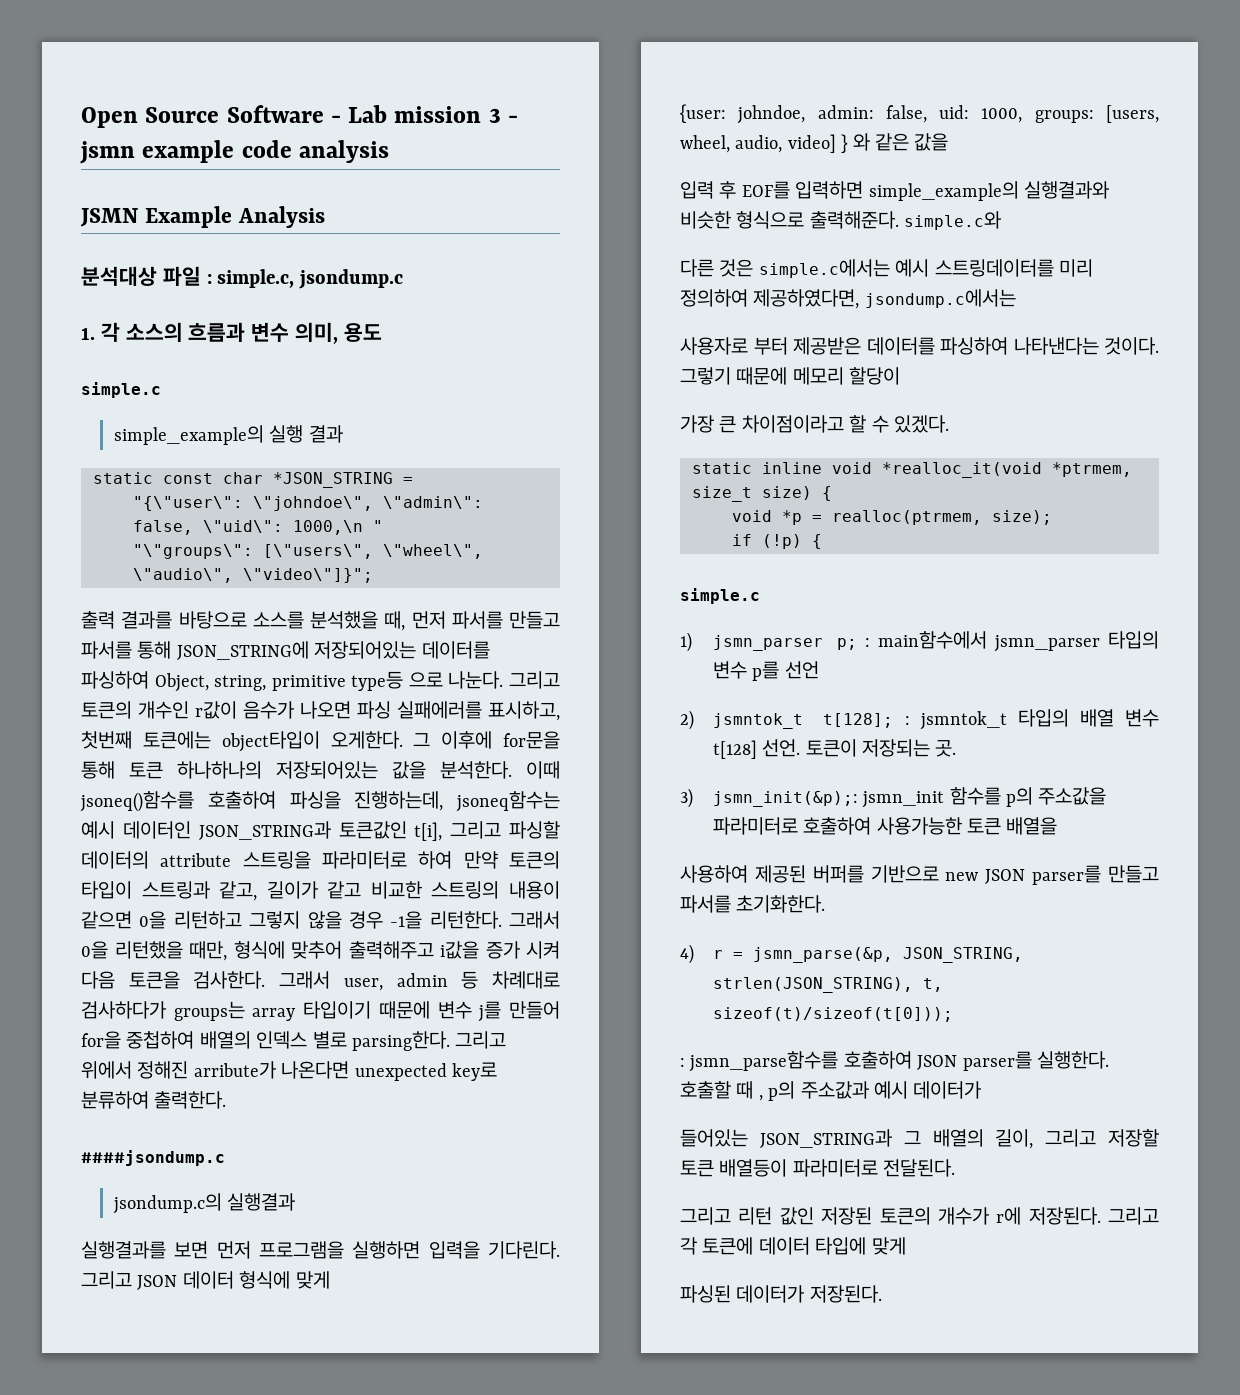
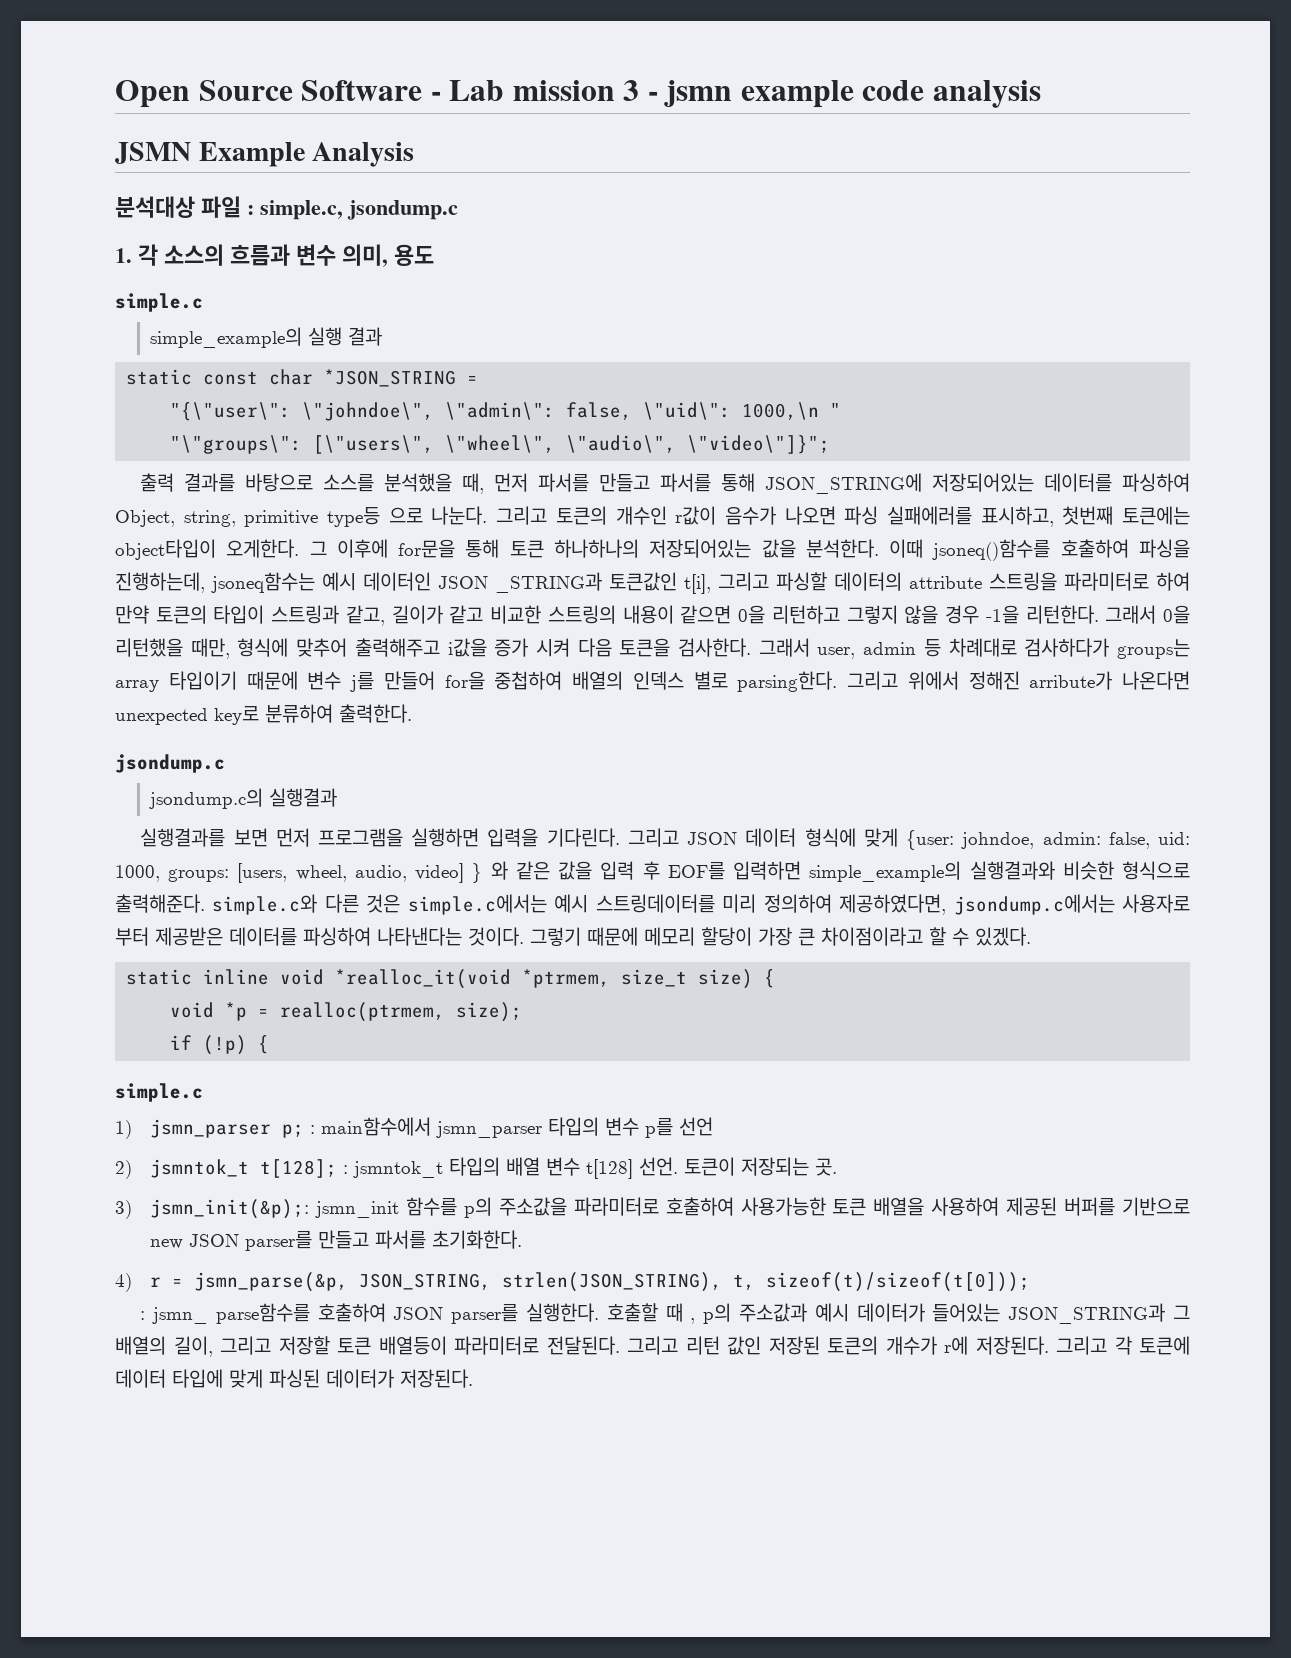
[198,821,331,840] JSON_STRING과 -> [438,572,602,593] JSON _STRING과
[81,1150,225,1166] ####jsondump.c -> [115,754,225,773] jsondump.c
(330, 1280) // -> (898, 837) none
(949, 142) // -> (593, 870) none
(1002, 220) // -> (318, 904) none
(1016, 298) // -> (1115, 904) none
(901, 376) // -> (752, 936) none
(1058, 826) // -> (925, 1206) none
[689,1051,839,1072] jsmn_parse함수를 -> [152,1303,310,1324] jsmn_ parse함수를
(982, 1090) // -> (925, 1312) none
(956, 1168) // -> (620, 1345) none
(906, 1246) // -> (263, 1378) none

